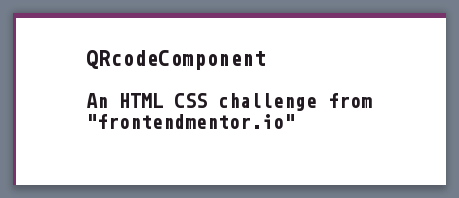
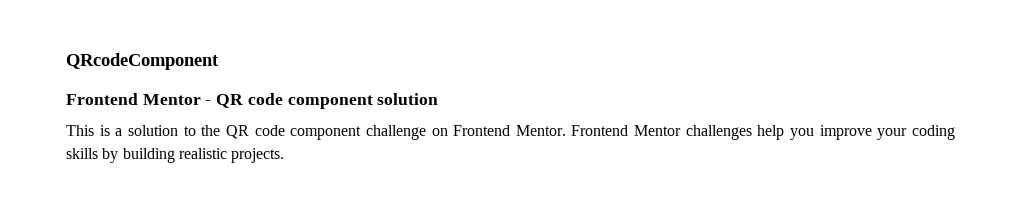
[86,93,372,111] [86,114,295,129] An HTML CSS challenge from "frontendmentor.io" -> [66,93,439,109] [66,125,955,140] [66,148,285,163] Frontend Mentor - QR code component solution // This is a solution to the QR code component challenge on Frontend Mentor. Frontend Mentor challenges help you improve your coding skills by building realistic projects.

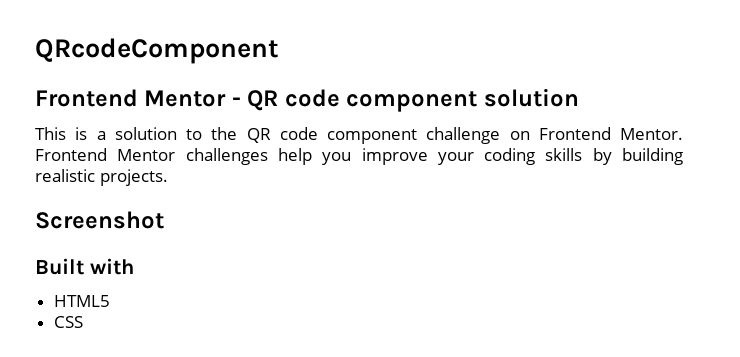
(285, 155) none -> [35,211,164,229] [35,258,134,275] [53,295,110,307] [53,316,83,328] // Screenshot // Built with // HTML5 // CSS

